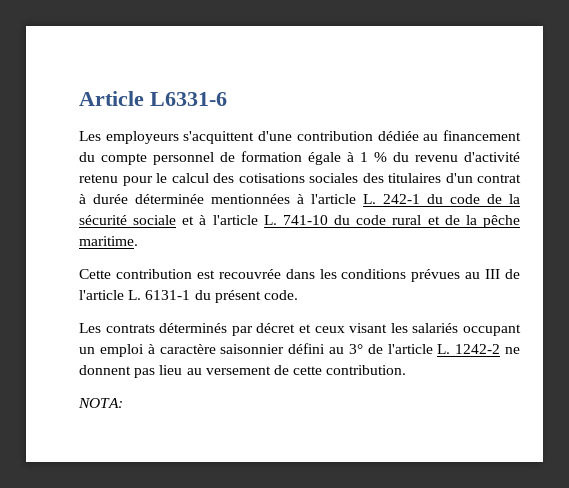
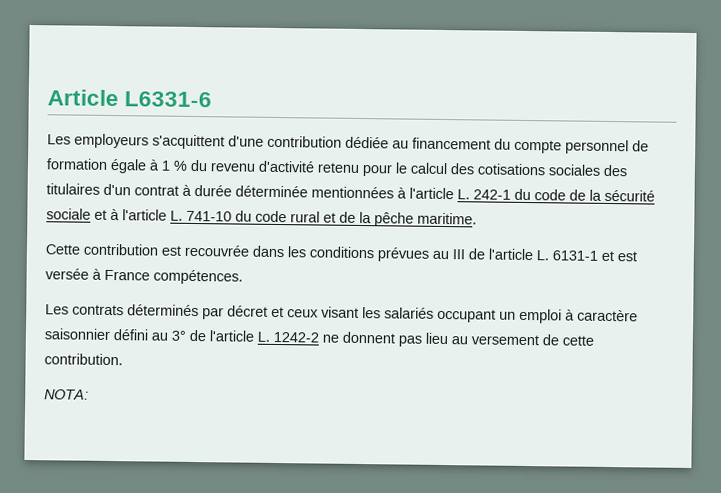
[194,290,298,303] du présent code. -> [601,250,637,262] [45,268,243,285] et est versée à France compétences.

